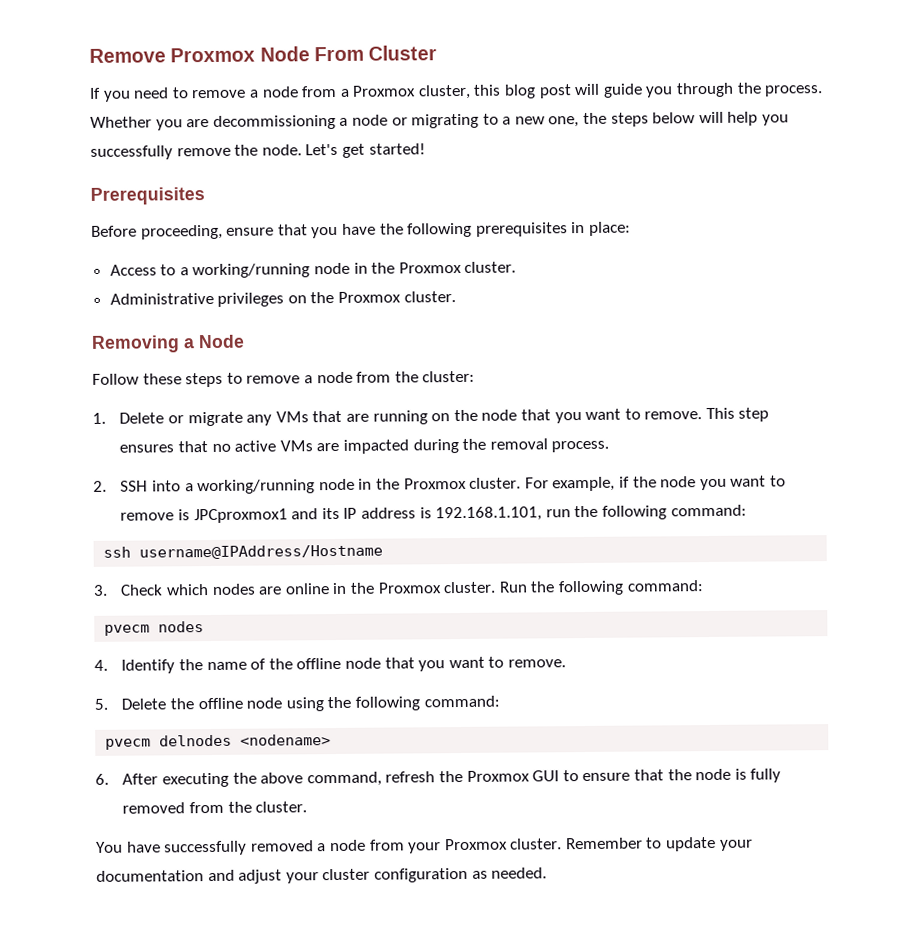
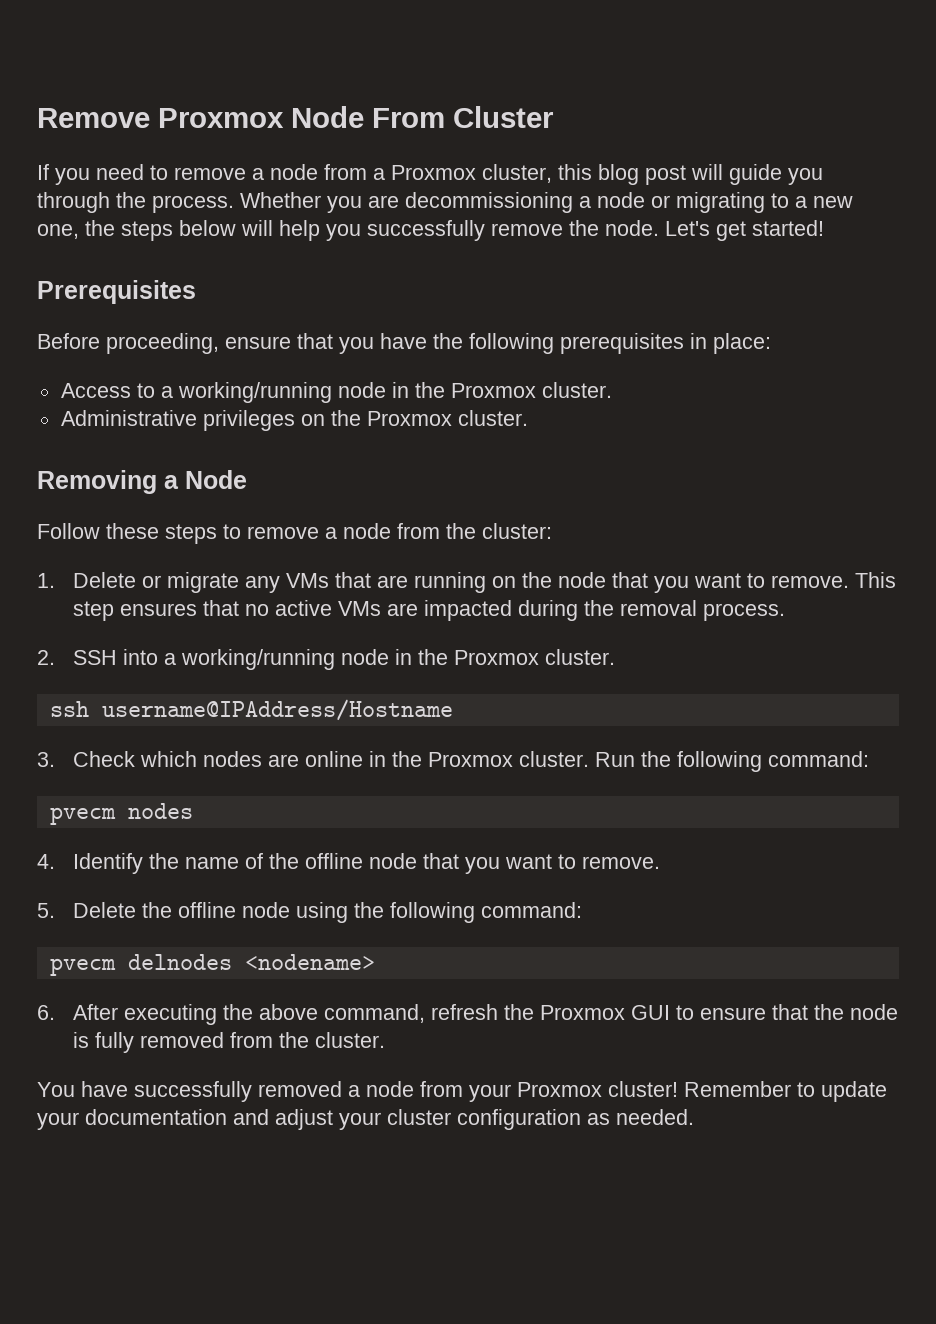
[524,475,786,492] [120,504,747,524] For example, if the node you want to remove is JPCproxmox1 and its IP address is 192.168.1.101, run the following command: -> (616, 657) none
[510,838,563,850] cluster. -> [608,1081,678,1097] cluster!

